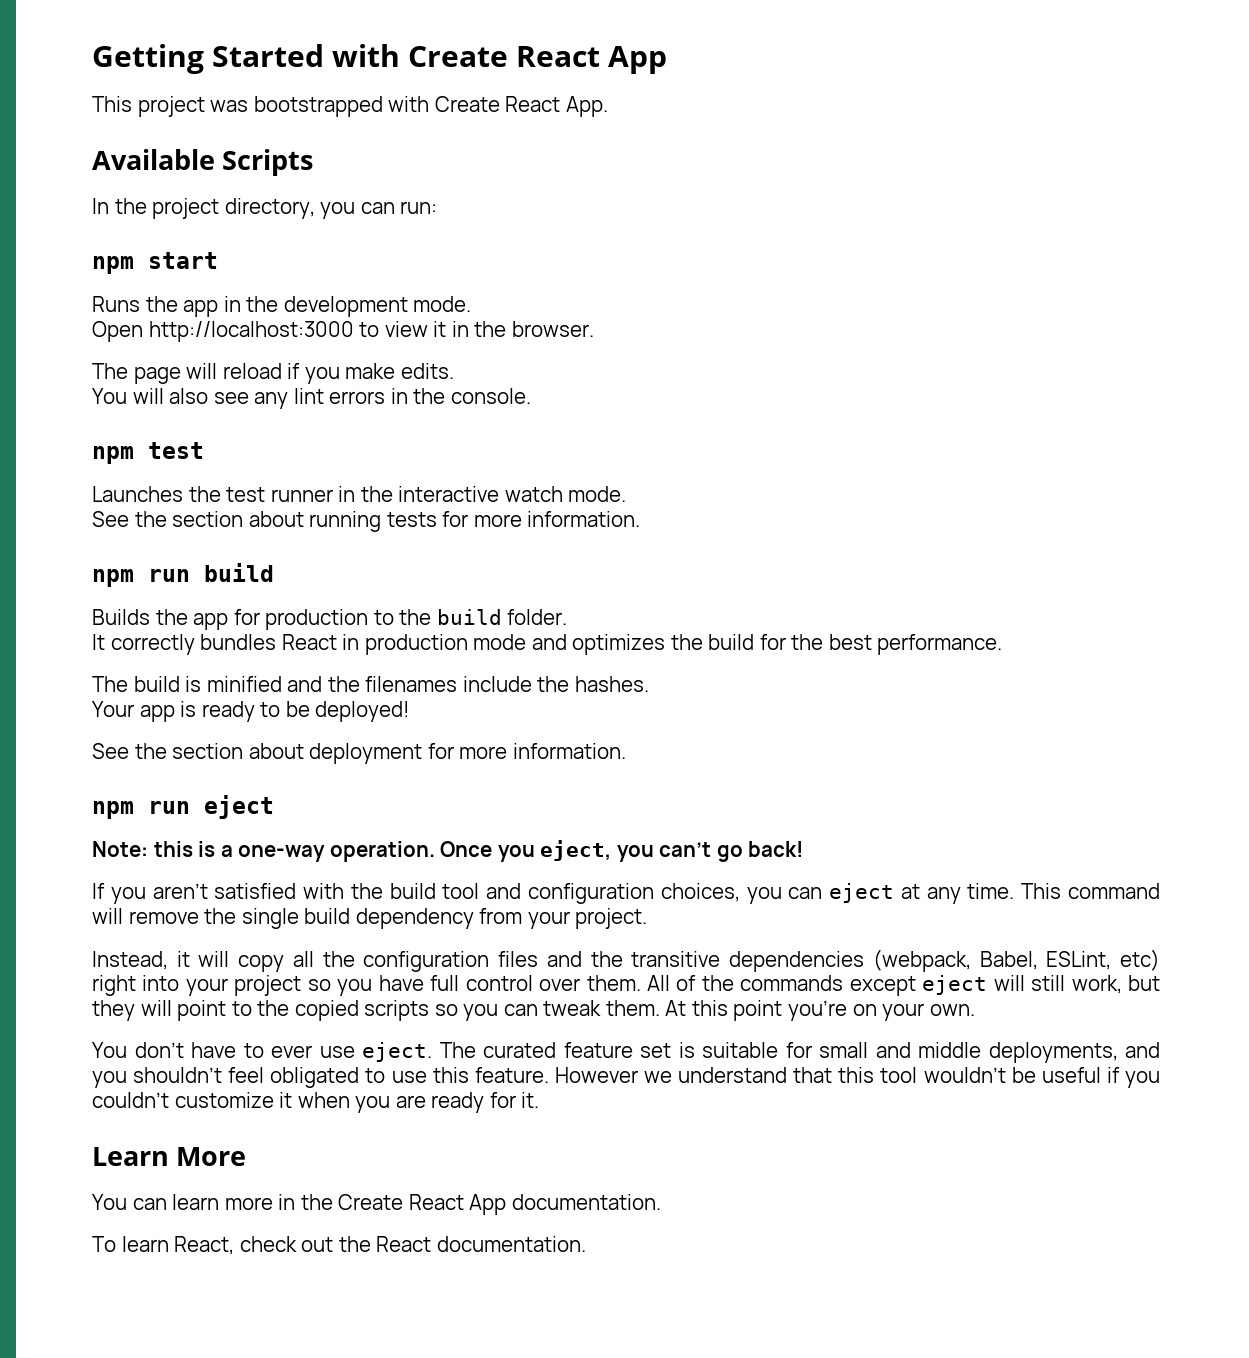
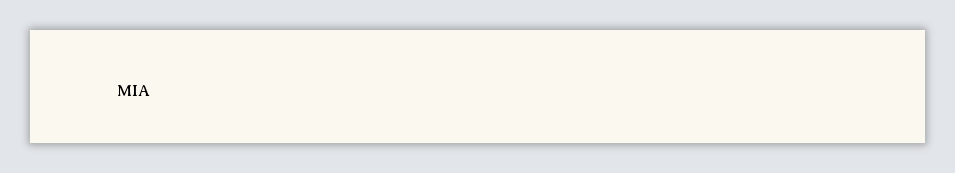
[92,44,667,74] [92,96,608,117] [92,149,314,176] [92,198,438,219] [92,252,218,274] [92,296,472,317] [92,321,594,342] [92,363,454,384] [92,388,531,409] [92,442,204,464] [92,486,627,502] [92,511,641,532] [92,563,274,587] [92,609,568,630] [92,634,1003,655] [92,676,649,692] [92,701,410,722] [92,743,626,764] [92,795,274,819] [92,840,804,862] [92,883,1161,904] [92,908,648,929] [92,949,1161,972] [92,975,1161,996] [92,1000,975,1021] [92,1042,1160,1063] [92,1067,1160,1088] [92,1092,540,1113] [92,1147,247,1166] [92,1194,661,1215] [92,1236,586,1255] Getting Started with Create React App // This project was bootstrapped with Create React App. // Available Scripts // In the project directory, you can run: // npm start // Runs the app in the development mode. // Open http://localhost:3000 to view it in the browser. // The page will reload if you make edits. // You will also see any lint errors in the console. // npm test // Launches the test runner in the interactive watch mode. // See the section about running tests for more information. // npm run build // Builds the app for production to the build folder. // It correctly bundles React in production mode and optimizes the build for the best performance. // The build is minified and the filenames include the hashes. // Your app is ready to be deployed! // See the section about deployment for more information. // npm run eject // Note: this is a one-way operation. Once you eject, you can’t go back! // If you aren’t satisfied with the build tool and configuration choices, you can eject at any time. This command will remove the single build dependency from your project. // Instead, it will copy all the configuration files and the transitive dependencies (webpack, Babel, ESLint, etc) right into your project so you have full control over them. All of the commands except eject will still work, but they will point to the copied scripts so you can tweak them. At this point you’re on your own. // You don’t have to ever use eject. The curated feature set is suitable for small and middle deployments, and you shouldn’t feel obligated to use this feature. However we understand that this tool wouldn’t be useful if you couldn’t customize it when you are ready for it. // Learn More // You can learn more in the Create React App documentation. // To learn React, check out the React documentation. -> [117,85,150,96] MIA

